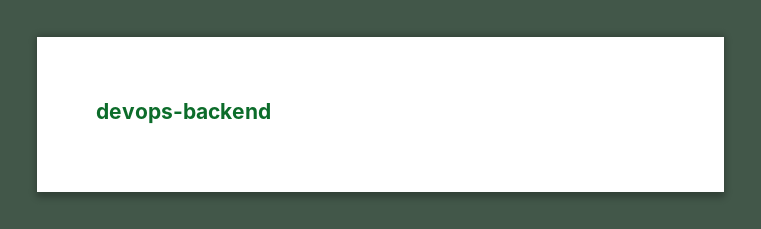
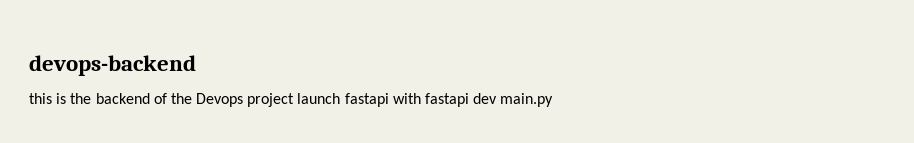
(271, 113) none -> [29,93,554,107] // this is the backend of the Devops project launch fastapi with fastapi dev main.py

